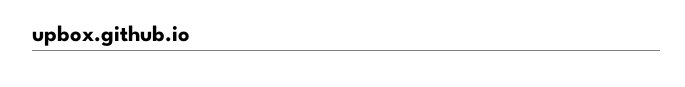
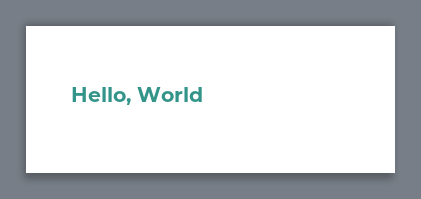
[32,25,190,46] upbox.github.io -> [71,87,203,105] Hello, World

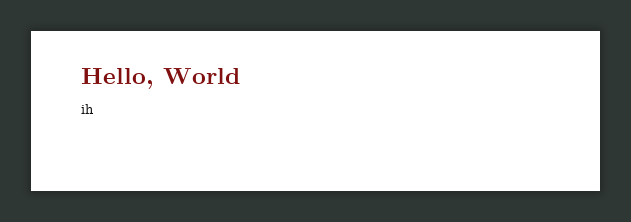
(203, 94) none -> [81,104,94,114] // ih

